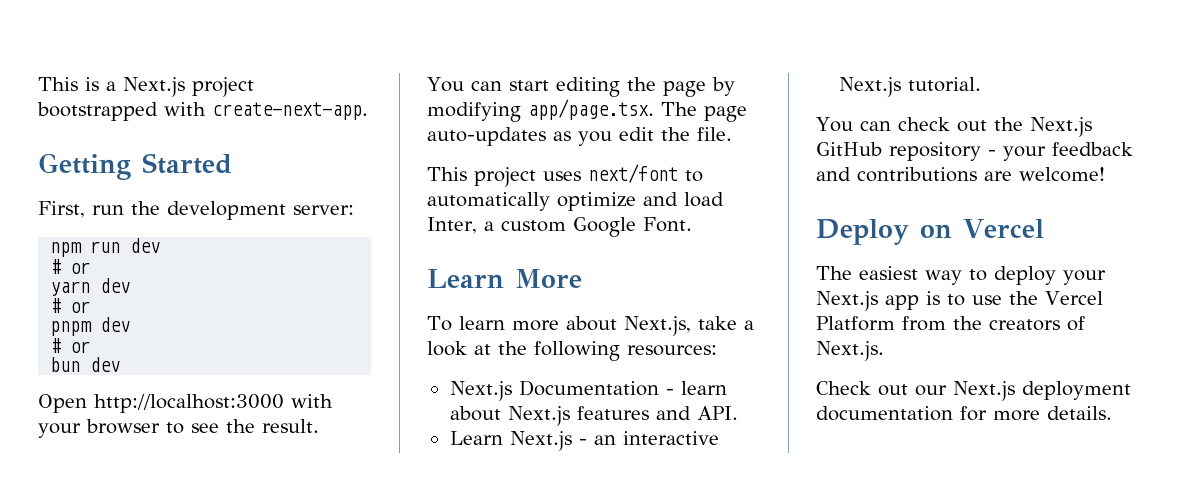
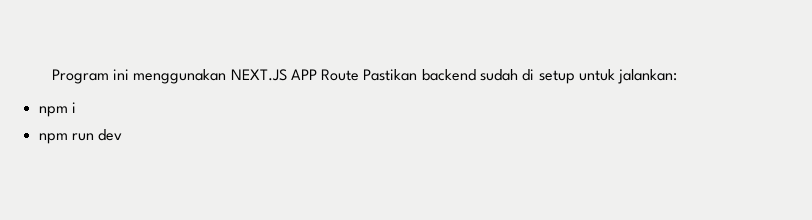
[38,77,254,97] [37,102,368,121] [38,153,232,180] [38,201,354,220] [50,238,161,257] [50,259,91,274] [50,278,131,296] [50,298,91,313] [50,317,131,336] [50,338,91,353] [50,357,121,372] [38,394,333,413] [38,419,319,438] [427,77,735,97] [427,99,747,122] [427,127,732,146] [427,164,703,187] [427,192,724,211] [427,217,692,237] [427,269,582,288] [427,316,754,336] [427,341,717,361] [449,380,727,401] [449,406,738,426] [449,431,719,451] [838,77,981,97] [816,117,1092,137] [816,142,1133,161] [816,167,1105,182] [816,219,1044,245] [816,266,1106,285] [816,291,1103,311] [816,316,1085,331] [816,341,884,361] [816,381,1131,401] [816,406,1112,421] This is a Next.js project bootstrapped with create-next-app. // Getting Started // First, run the development server: // npm run dev // # or // yarn dev // # or // pnpm dev // # or // bun dev // Open http://localhost:3000 with your browser to see the result. // You can start editing the page by modifying app/page.tsx. The page auto-updates as you edit the file. // This project uses next/font to automatically optimize and load Inter, a custom Google Font. // Learn More // To learn more about Next.js, take a look at the following resources: // Next.js Documentation - learn about Next.js features and API. // Learn Next.js - an interactive Next.js tutorial. // You can check out the Next.js GitHub repository - your feedback and contributions are welcome! // Deploy on Vercel // The easiest way to deploy your Next.js app is to use the Vercel Platform from the creators of Next.js. // Check out our Next.js deployment documentation for more details. -> [51,69,678,84] [38,102,76,117] [38,129,123,144] Program ini menggunakan NEXT.JS APP Route Pastikan backend sudah di setup untuk jalankan: // npm i // npm run dev

